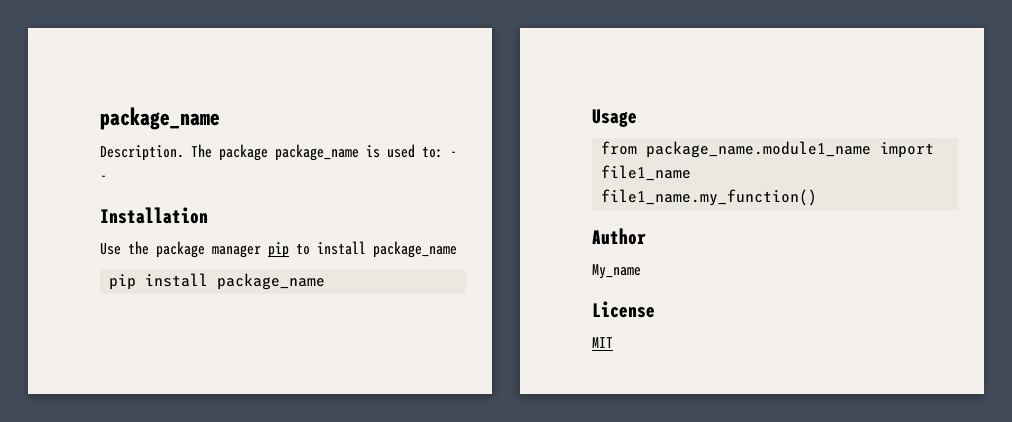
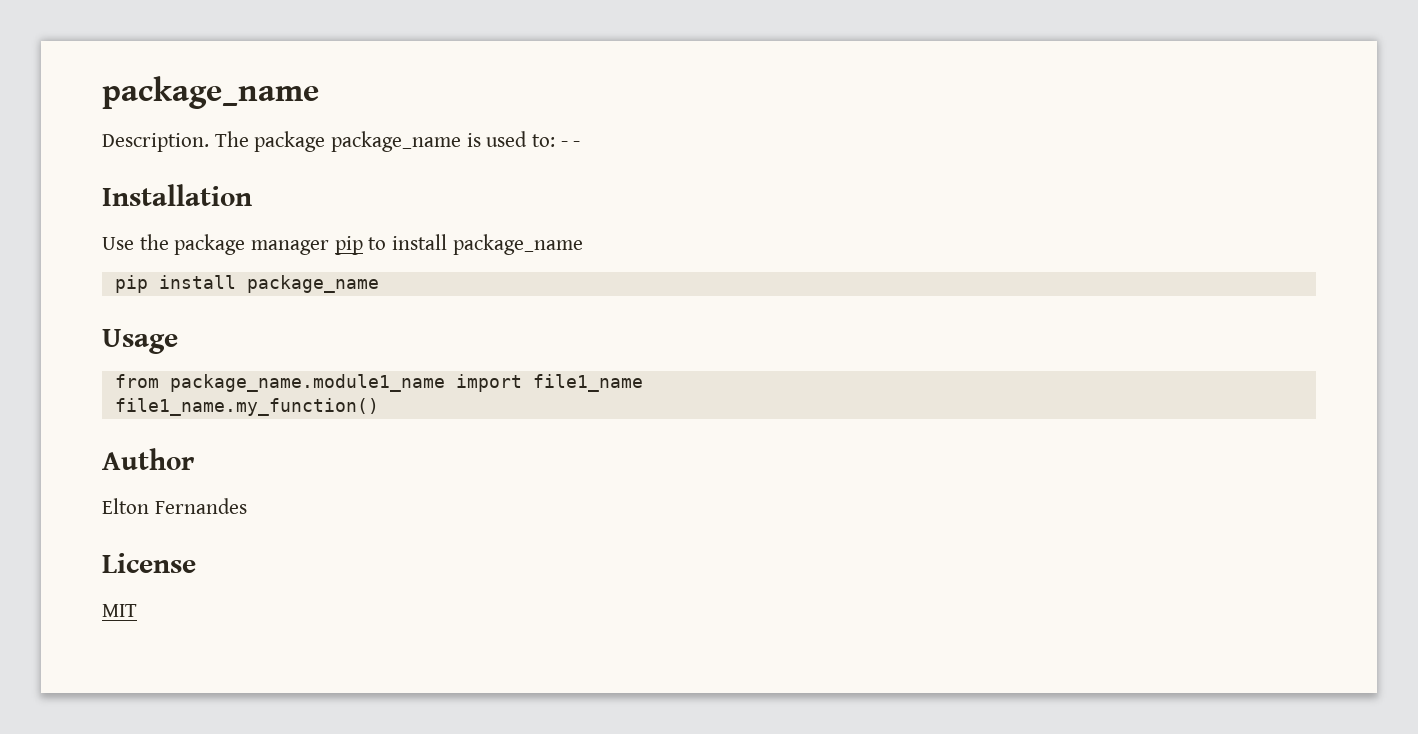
[592,264,641,279] My_name -> [102,498,247,514] Elton Fernandes

